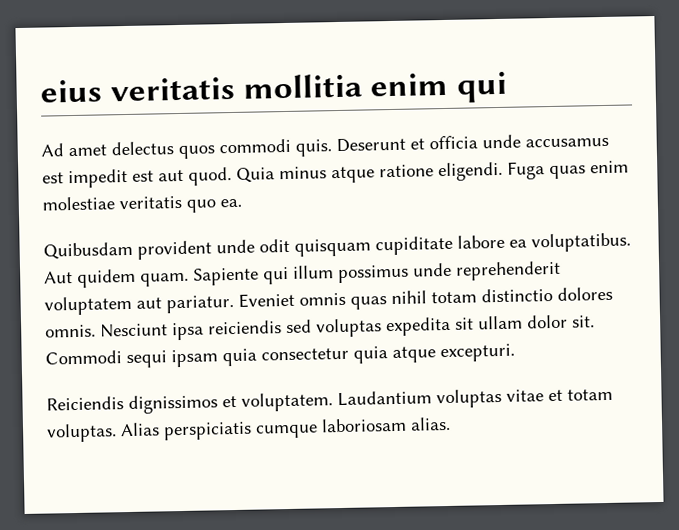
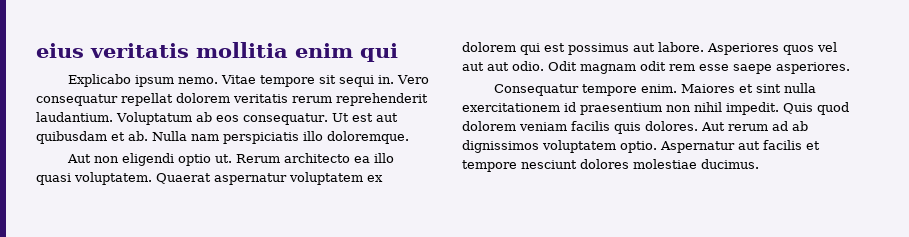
[41,134,609,160] [42,160,629,189] [42,195,242,213] [43,232,631,260] [44,260,561,288] [44,286,613,316] [45,314,595,341] [45,343,515,369] [46,388,613,414] [46,416,451,443] Ad amet delectus quos commodi quis. Deserunt et officia unde accusamus est impedit est aut quod. Quia minus atque ratione eligendi. Fuga quas enim molestiae veritatis quo ea. // Quibusdam provident unde odit quisquam cupiditate labore ea voluptatibus. Aut quidem quam. Sapiente qui illum possimus unde reprehenderit voluptatem aut pariatur. Eveniet omnis quas nihil totam distinctio dolores omnis. Nesciunt ipsa reiciendis sed voluptas expedita sit ullam dolor sit. Commodi sequi ipsam quia consectetur quia atque excepturi. // Reiciendis dignissimos et voluptatem. Laudantium voluptas vitae et totam voluptas. Alias perspiciatis cumque laboriosam alias. -> [68,74,430,87] [36,93,428,106] [36,112,398,125] [36,131,409,144] [67,153,395,166] [36,172,383,185] [462,42,837,55] [462,61,850,74] [494,83,817,96] [462,102,849,115] [462,121,808,134] [462,140,820,153] [462,159,759,172] Explicabo ipsum nemo. Vitae tempore sit sequi in. Vero consequatur repellat dolorem veritatis rerum reprehenderit laudantium. Voluptatum ab eos consequatur. Ut est aut quibusdam et ab. Nulla nam perspiciatis illo doloremque. // Aut non eligendi optio ut. Rerum architecto ea illo quasi voluptatem. Quaerat aspernatur voluptatem ex dolorem qui est possimus aut labore. Asperiores quos vel aut aut odio. Odit magnam odit rem esse saepe asperiores. // Consequatur tempore enim. Maiores et sint nulla exercitationem id praesentium non nihil impedit. Quis quod dolorem veniam facilis quis dolores. Aut rerum ad ab dignissimos voluptatem optio. Aspernatur aut facilis et tempore nesciunt dolores molestiae ducimus.

